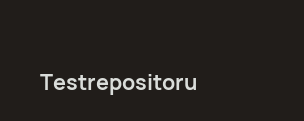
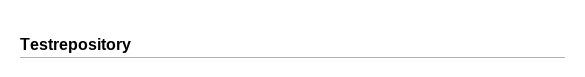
[40,74,197,95] Testrepositoru -> [20,38,131,53] Testrepository

